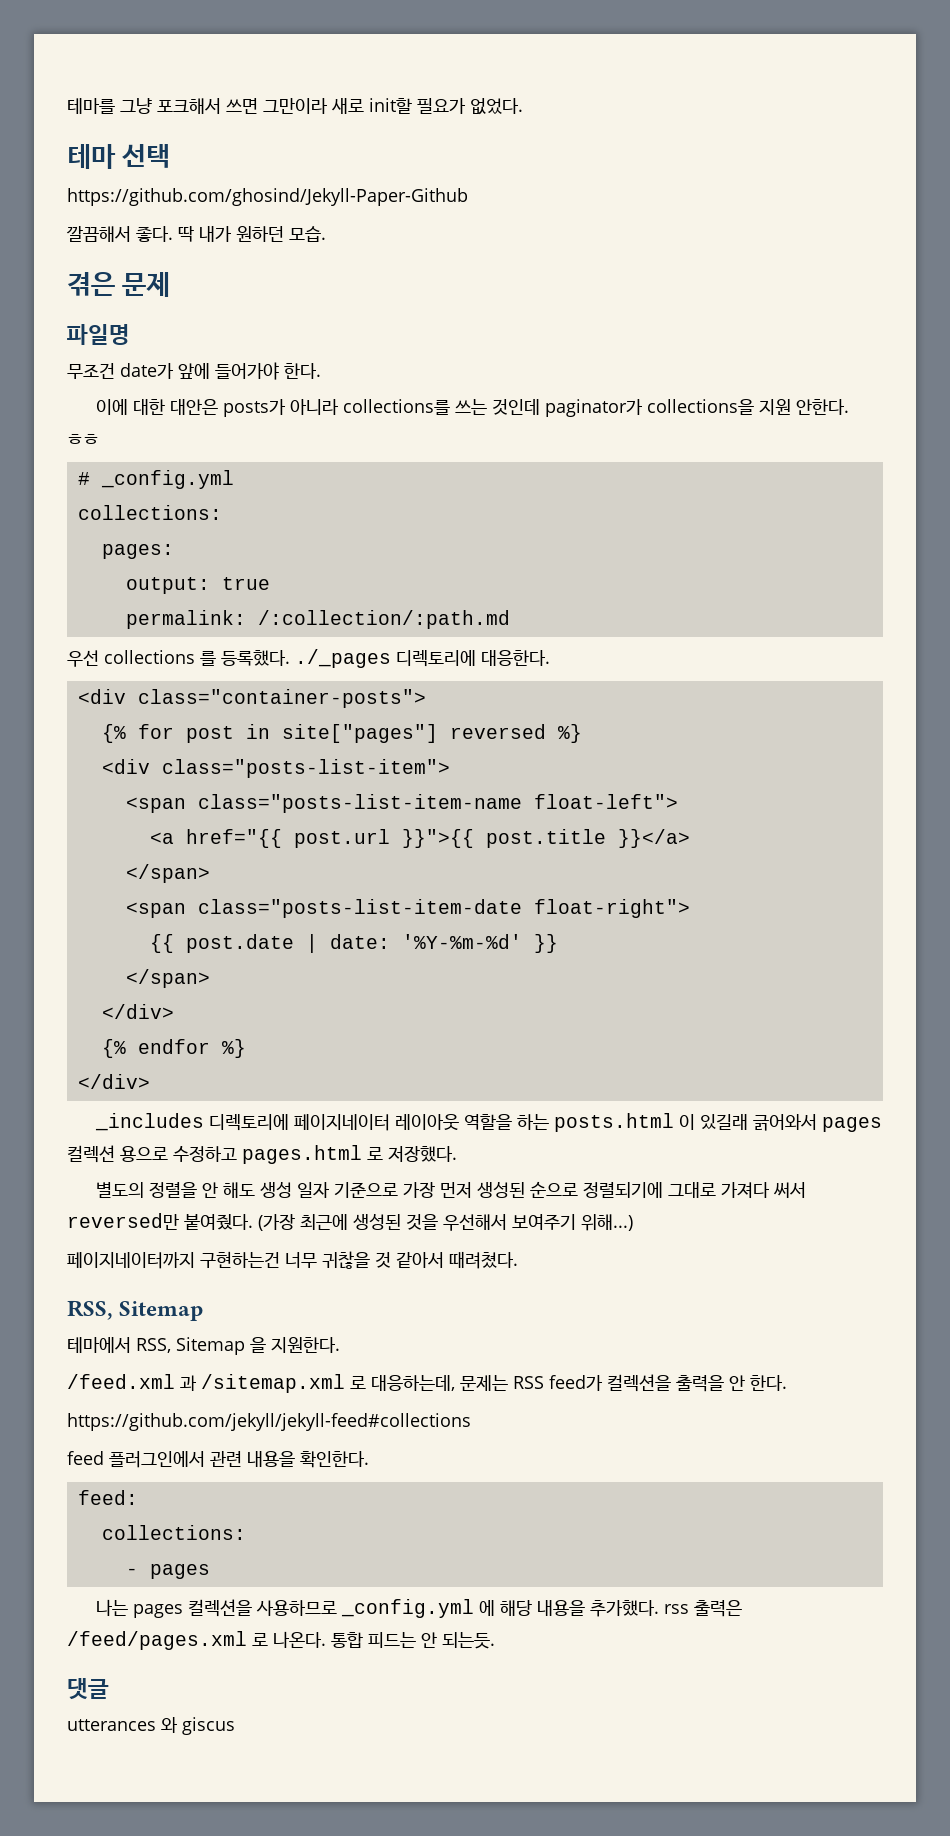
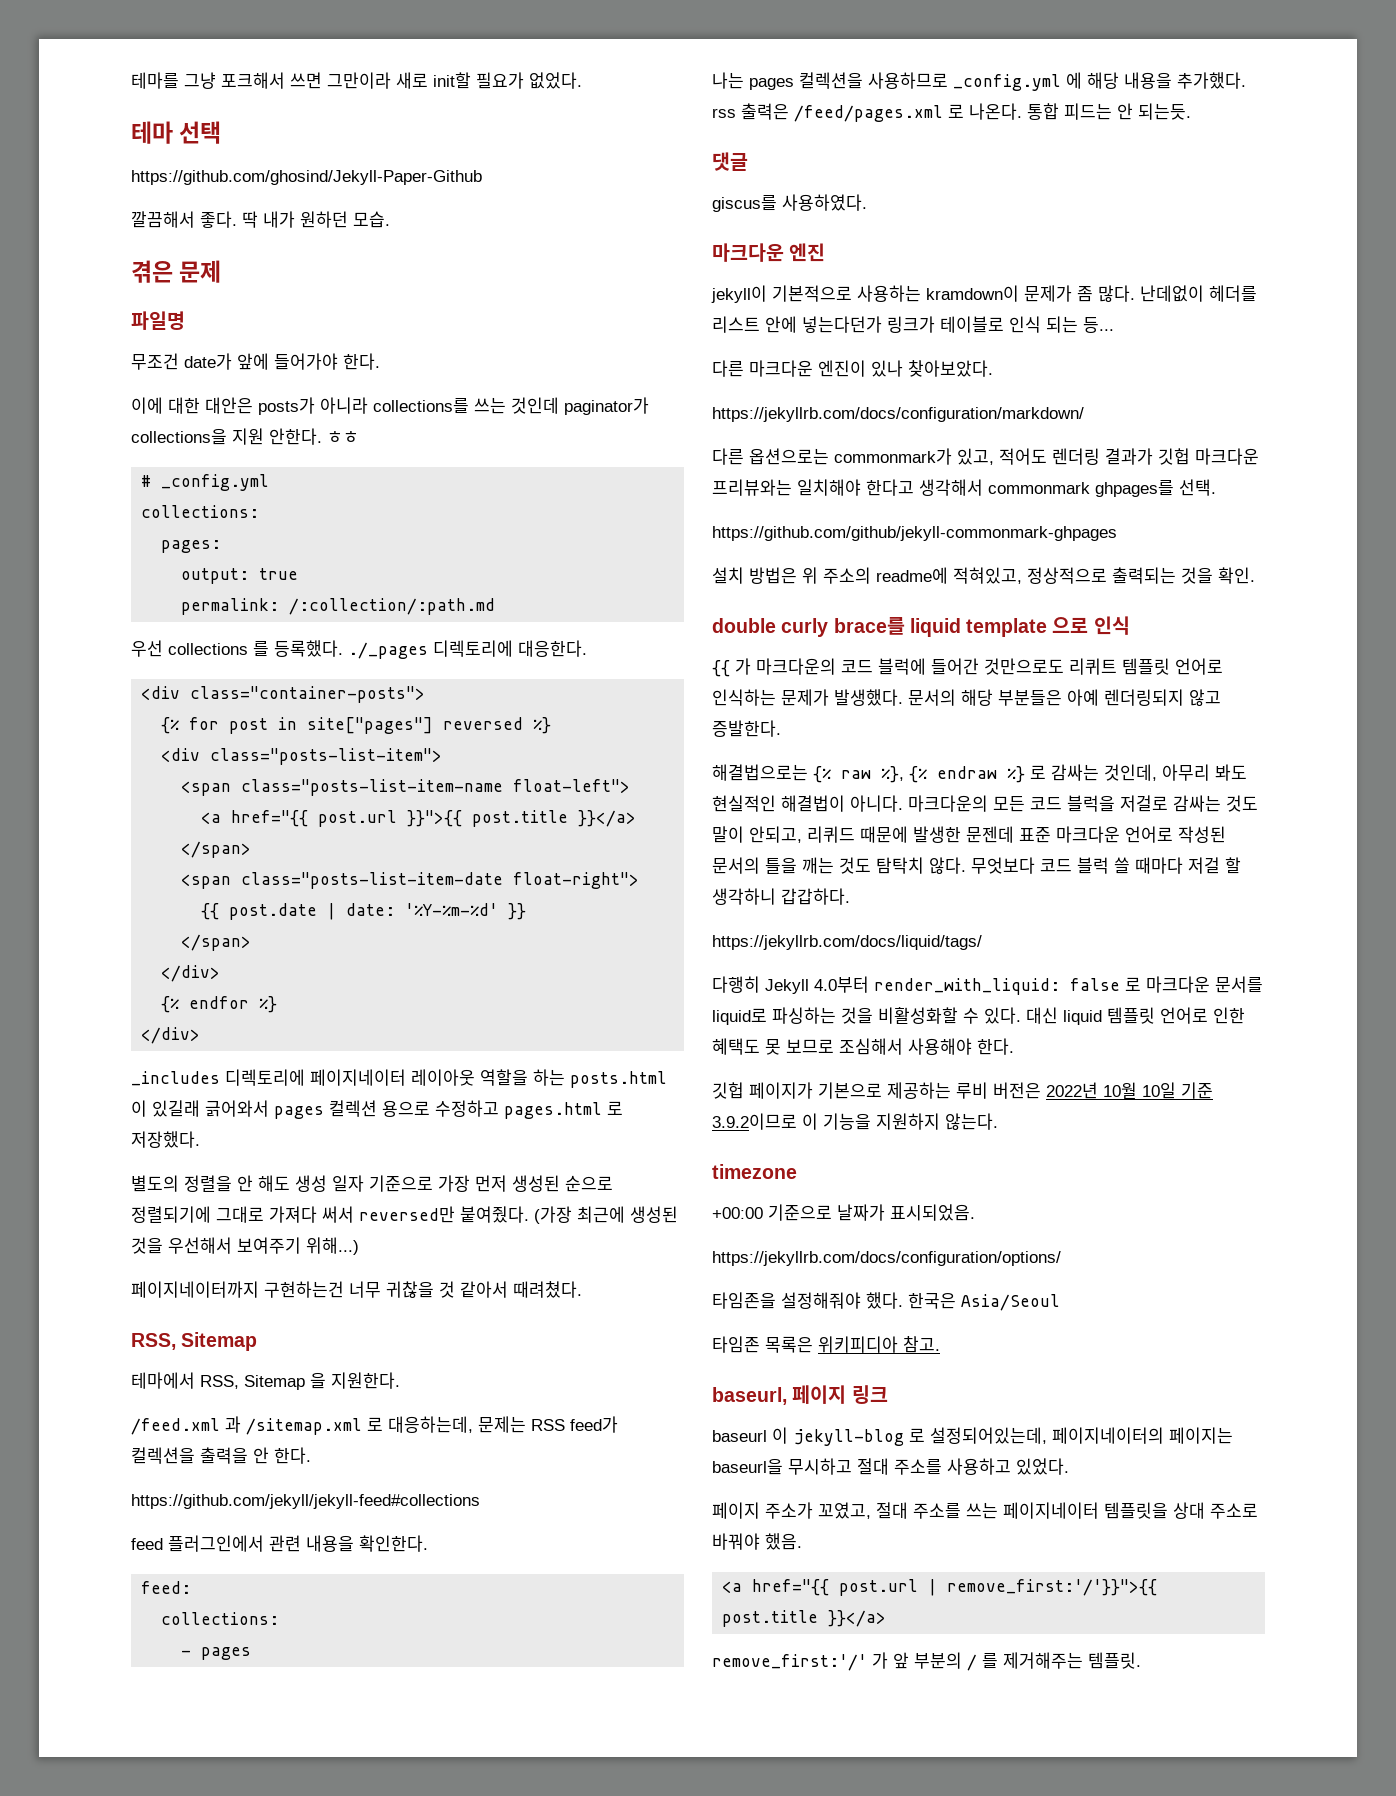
[67,1717,235,1735] utterances 와 giscus -> [712,194,867,212] [712,243,826,262] [711,285,1257,303] [712,316,1114,333] [712,360,993,377] [712,407,1084,422] [712,448,1259,465] [712,479,1216,497] [712,526,1117,541] [712,567,1255,584] [712,616,1130,637] [712,658,1223,677] [712,689,1221,706] [712,720,781,737] [712,764,1247,783] [712,795,1258,812] [712,826,1226,843] [712,857,1241,874] [712,888,850,905] [712,935,982,950] [712,976,1263,995] [712,1007,1245,1025] [712,1038,1014,1055] [712,1082,1213,1099] [712,1113,998,1130] [712,1164,797,1179] [712,1204,975,1221] [712,1251,1061,1266] [712,1292,1060,1311] [712,1336,940,1353] [712,1385,888,1405] [712,1427,1233,1446] [712,1458,1069,1475] [712,1502,1258,1519] [712,1533,802,1550] [722,1579,1158,1596] [722,1610,887,1627] [712,1652,1141,1671] giscus를 사용하였다. // 마크다운 엔진 // jekyll이 기본적으로 사용하는 kramdown이 문제가 좀 많다. 난데없이 헤더를 리스트 안에 넣는다던가 링크가 테이블로 인식 되는 등... // 다른 마크다운 엔진이 있나 찾아보았다. // https://jekyllrb.com/docs/configuration/markdown/ // 다른 옵션으로는 commonmark가 있고, 적어도 렌더링 결과가 깃헙 마크다운 프리뷰와는 일치해야 한다고 생각해서 commonmark ghpages를 선택. // https://github.com/github/jekyll-commonmark-ghpages // 설치 방법은 위 주소의 readme에 적혀있고, 정상적으로 출력되는 것을 확인. // double curly brace를 liquid template 으로 인식 // {{ 가 마크다운의 코드 블럭에 들어간 것만으로도 리퀴트 템플릿 언어로 인식하는 문제가 발생했다. 문서의 해당 부분들은 아예 렌더링되지 않고 증발한다. // 해결법으로는 {% raw %}, {% endraw %} 로 감싸는 것인데, 아무리 봐도 현실적인 해결법이 아니다. 마크다운의 모든 코드 블럭을 저걸로 감싸는 것도 말이 안되고, 리퀴드 때문에 발생한 문젠데 표준 마크다운 언어로 작성된 문서의 틀을 깨는 것도 탐탁치 않다. 무엇보다 코드 블럭 쓸 때마다 저걸 할 생각하니 갑갑하다. // https://jekyllrb.com/docs/liquid/tags/ // 다행히 Jekyll 4.0부터 render_with_liquid: false 로 마크다운 문서를 liquid로 파싱하는 것을 비활성화할 수 있다. 대신 liquid 템플릿 언어로 인한 혜택도 못 보므로 조심해서 사용해야 한다. // 깃헙 페이지가 기본으로 제공하는 루비 버전은 2022년 10월 10일 기준 3.9.2이므로 이 기능을 지원하지 않는다. // timezone // +00:00 기준으로 날짜가 표시되었음. // https://jekyllrb.com/docs/configuration/options/ // 타임존을 설정해줘야 했다. 한국은 Asia/Seoul // 타임존 목록은 위키피디아 참고. // baseurl, 페이지 링크 // baseurl 이 jekyll-blog 로 설정되어있는데, 페이지네이터의 페이지는 baseurl을 무시하고 절대 주소를 사용하고 있었다. // 페이지 주소가 꼬였고, 절대 주소를 쓰는 페이지네이터 템플릿을 상대 주소로 바꿔야 했음. // <a href="{{ post.url | remove_first:'/'}}">{{ post.title }}</a> // remove_first:'/' 가 앞 부분의 / 를 제거해주는 템플릿.

